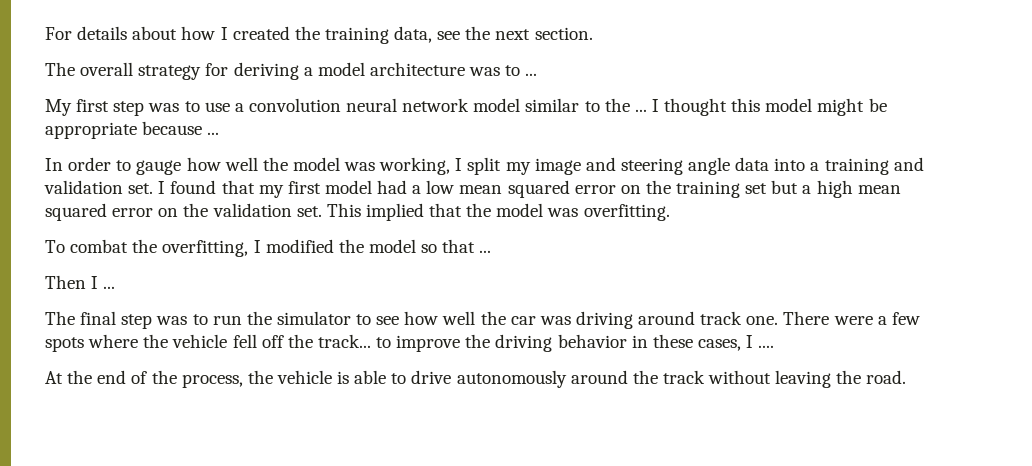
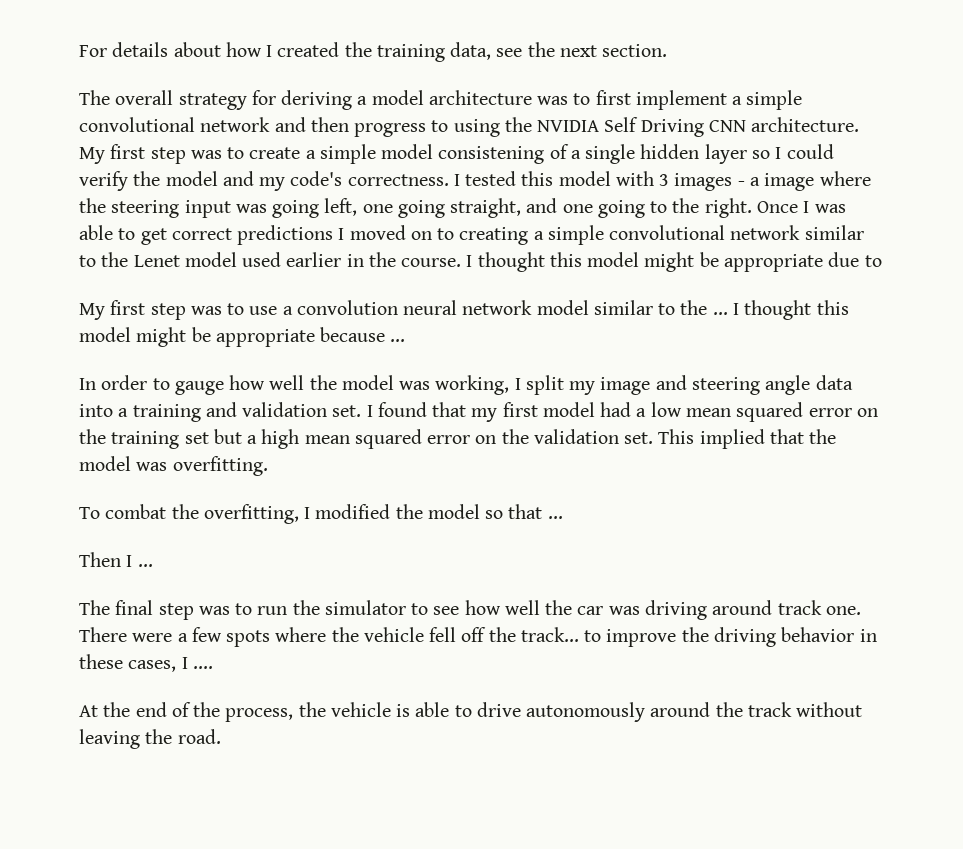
[525,73,538,76] ... -> [595,90,803,110] [79,117,860,137] [79,144,834,164] [79,171,871,191] [79,198,846,218] [79,225,864,245] [79,252,882,272] first implement a simple convolutional network and then progress to using the NVIDIA Self Driving CNN architecture. My first step was to create a simple model consistening of a single hidden layer so I could verify the model and my code's correctness. I tested this model with 3 images - a image where the steering input was going left, one going straight, and one going to the right. Once I was able to get correct predictions I moved on to creating a simple convolutional network similar to the Lenet model used earlier in the course. I thought this model might be appropriate due to

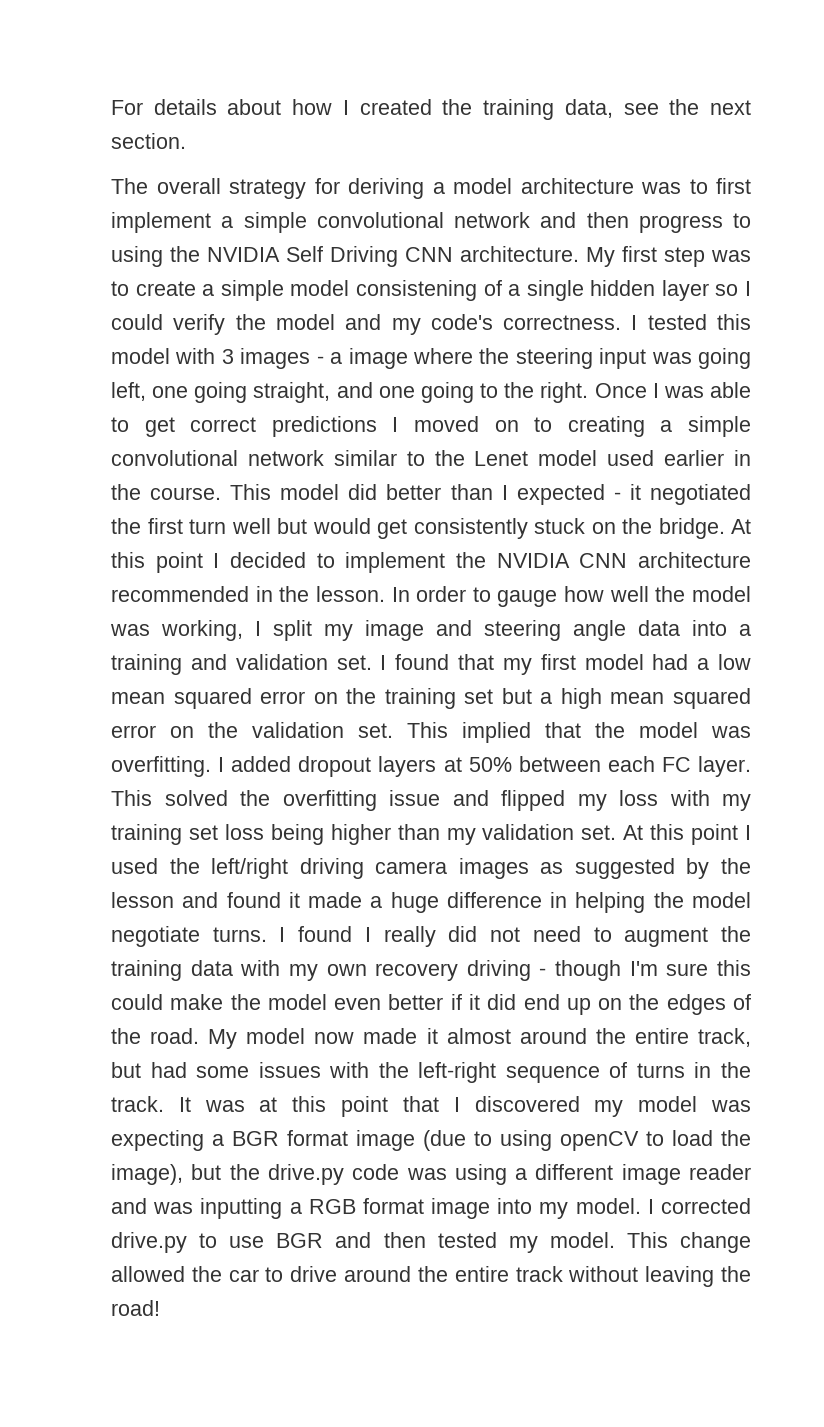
[466,252,882,272] [79,300,849,320] [79,327,406,347] I thought this model might be appropriate due to // My first step was to use a convolution neural network model similar to the ... I thought this model might be appropriate because ... // -> [230,484,751,505] [111,518,751,539] [111,552,751,573] [111,586,385,602] This model did better than I expected - it negotiated the first turn well but would get consistently stuck on the bridge. At this point I decided to implement the NVIDIA CNN architecture recommended in the lesson.
[79,504,563,524] [79,552,153,567] [79,600,861,620] [79,627,877,647] [79,654,213,672] [79,702,450,722] // To combat the overfitting, I modified the model so that ... // Then I ... // The final step was to run the simulator to see how well the car was driving around track one. There were a few spots where the vehicle fell off the track... to improve the driving behavior in these cases, I .... // At the end of the process, the vehicle is able -> [218,756,752,777] [111,790,751,811] [111,824,751,845] [111,858,751,879] [111,892,751,913] [111,926,752,947] [111,960,751,981] [111,994,751,1015] [111,1028,751,1049] [111,1062,751,1083] [111,1096,751,1117] [111,1130,751,1151] [111,1164,751,1185] [111,1198,751,1219] [111,1232,752,1253] [111,1266,259,1282] I added dropout layers at 50% between each FC layer. This solved the overfitting issue and flipped my loss with my training set loss being higher than my validation set. At this point I used the left/right driving camera images as suggested by the lesson and found it made a huge difference in helping the model negotiate turns. I found I really did not need to augment the training data with my own recovery driving - though I'm sure this could make the model even better if it did end up on the edges of the road. My model now made it almost around the entire track, but had some issues with the left-right sequence of turns in the track. It was at this point that I discovered my model was expecting a BGR format image (due to using openCV to load the image), but the drive.py code was using a different image reader and was inputting a RGB format image into my model. I corrected drive.py to use BGR and then tested my model. This change allowed the car
[526,702,743,722] autonomously around the -> [344,1266,509,1282] around the entire
[177,729,221,744] road. -> [111,1300,160,1316] road!

